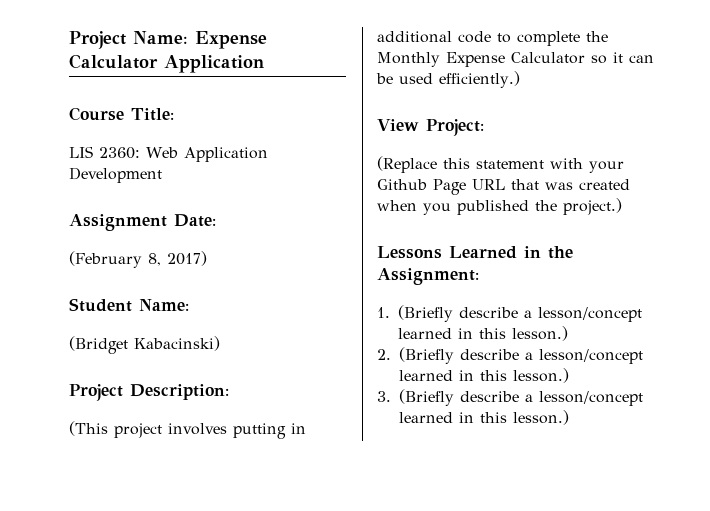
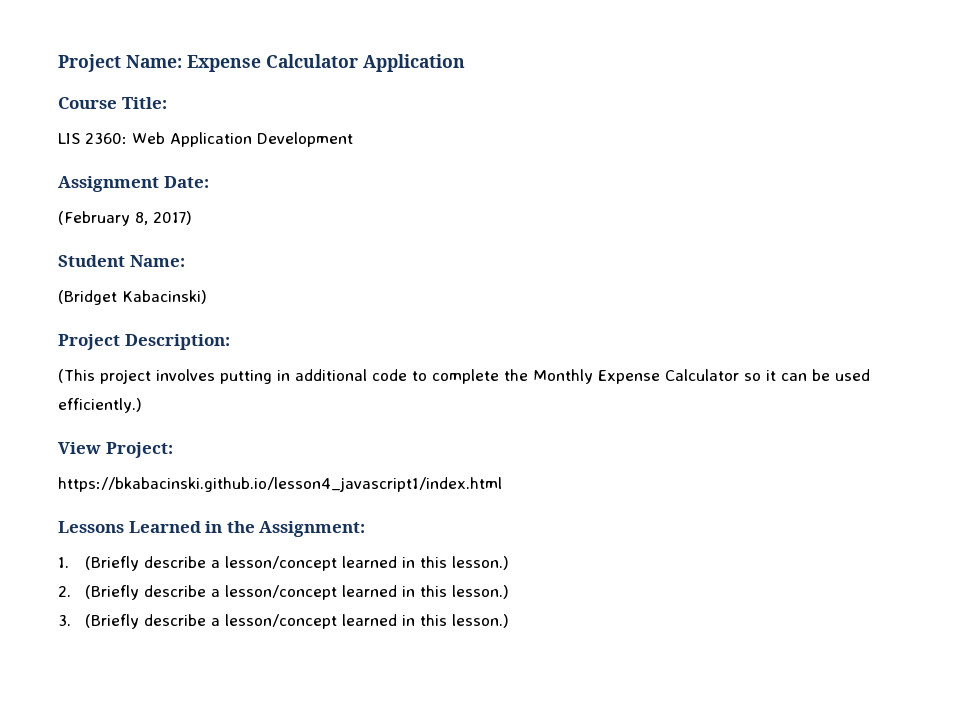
[377,156,624,173] [377,179,630,195] [377,198,622,215] (Replace this statement with your Github Page URL that was created when you published the project.) -> [58,477,502,492] https://bkabacinski.github.io/lesson4_javascript1/index.html

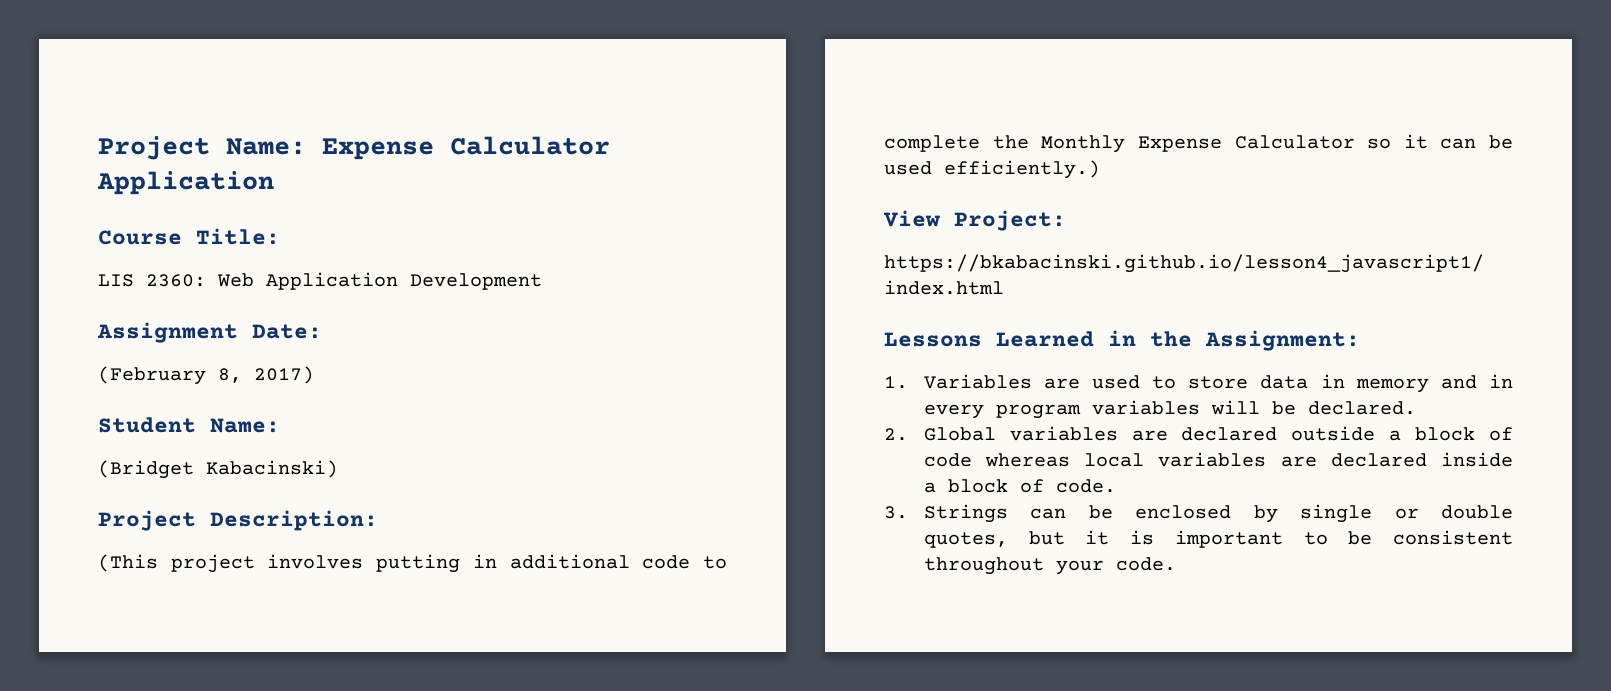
[84,556,509,571] [58,585,509,600] [58,614,509,629] (Briefly describe a lesson/concept learned in this lesson.) // 2. (Briefly describe a lesson/concept learned in this lesson.) // 3. (Briefly describe a lesson/concept learned in this lesson.) -> [923,374,1513,393] [923,400,1416,419] [884,426,1513,441] [923,452,1513,467] [923,479,1116,493] [884,504,1513,523] [923,530,1513,548] [923,557,1176,575] Variables are used to store data in memory and in every program variables will be declared. // 2. Global variables are declared outside a block of code whereas local variables are declared inside a block of code. // 3. Strings can be enclosed by single or double quotes, but it is important to be consistent throughout your code.

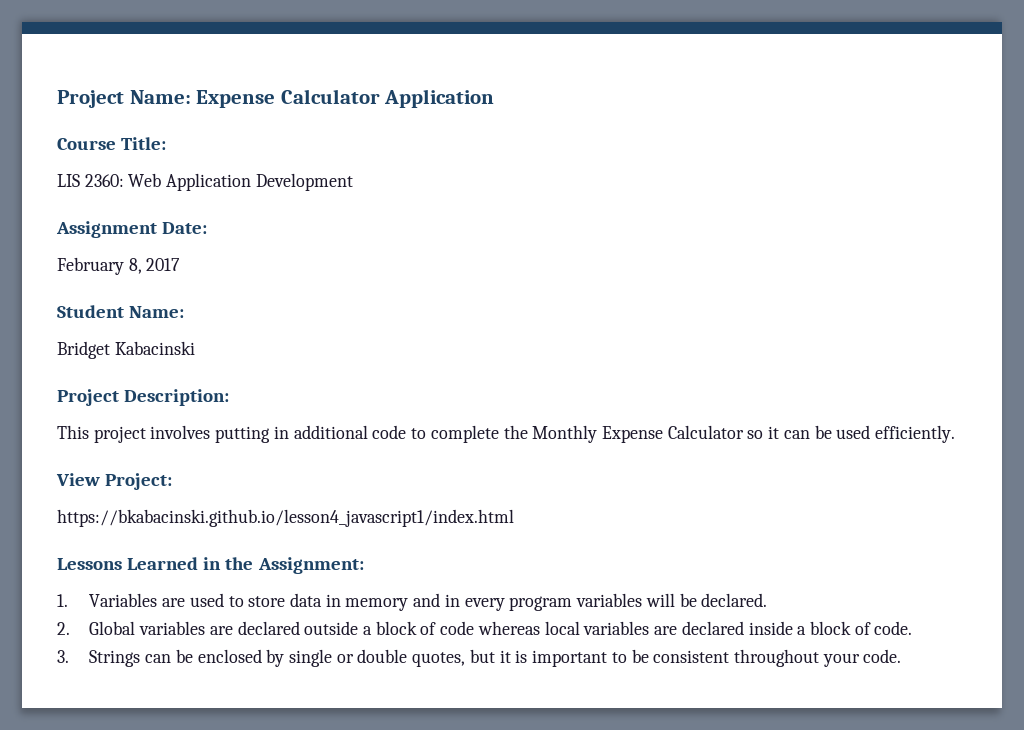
[98,366,314,385] (February 8, 2017) -> [57,257,181,275] February 8, 2017
[98,460,338,479] (Bridget Kabacinski) -> [57,341,195,359] Bridget Kabacinski
[98,554,158,572] (This -> [57,425,89,439] This
[944,160,1100,179] efficiently.) -> [875,425,956,443] efficiently.

